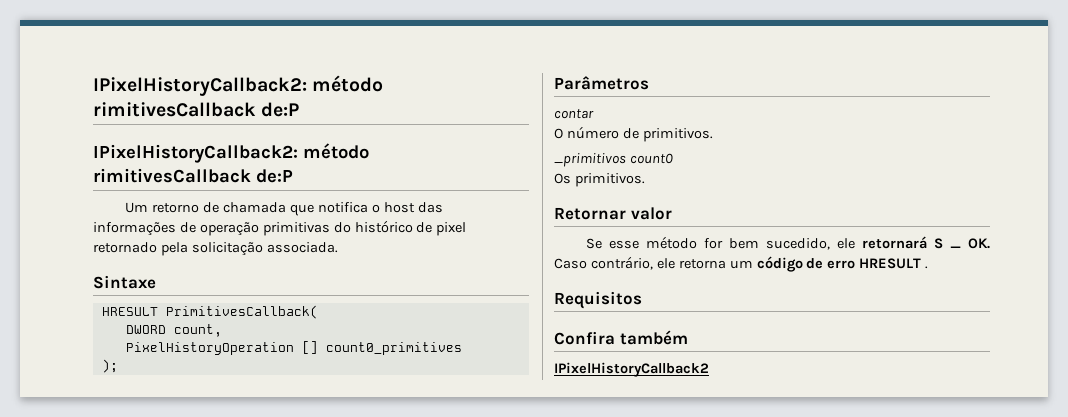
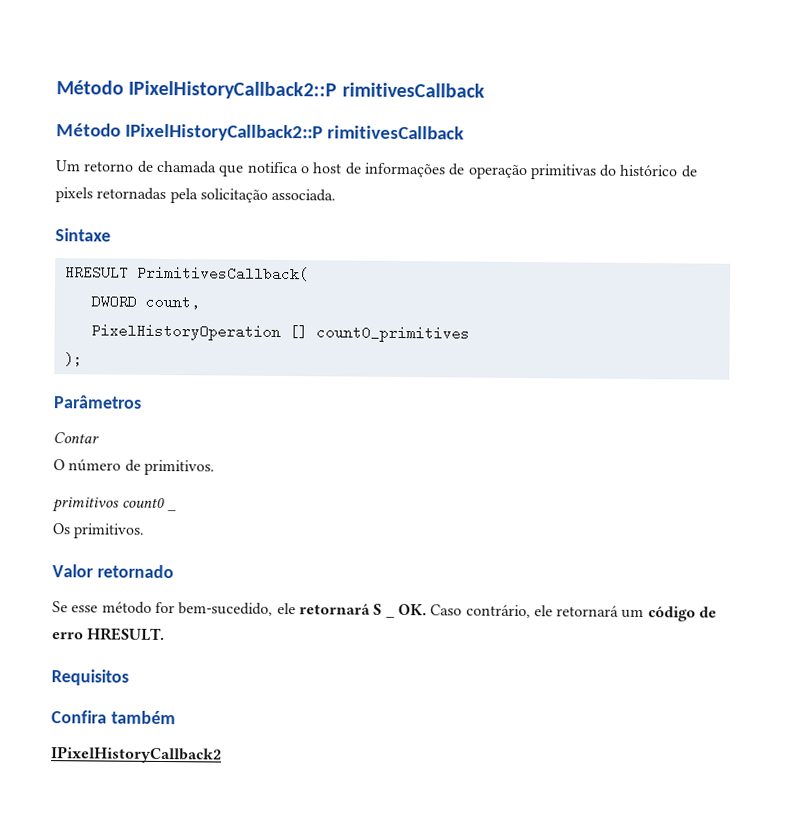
[93,75,384,96] [93,102,300,117] [93,143,369,163] [93,168,293,183] IPixelHistoryCallback2: método rimitivesCallback de:P // IPixelHistoryCallback2: método rimitivesCallback de:P -> [56,80,485,100] [56,123,464,142] Método IPixelHistoryCallback2::P rimitivesCallback // Método IPixelHistoryCallback2::P rimitivesCallback
[417,202,443,213] das -> [344,162,362,175] de
[436,222,467,236] [93,242,157,253] pixel retornado -> [55,187,167,203] pixels retornadas
[554,109,594,119] contar -> [53,432,99,444] Contar
[554,153,626,167] _primitivos -> [52,497,120,513] primitivos
(673, 158) none -> [166,508,177,512] _
[554,207,672,220] Retornar valor -> [52,564,174,579] Valor retornado
[729,238,831,250] bem sucedido, -> [178,602,274,616] bem-sucedido,
[678,259,726,269] retorna -> [556,605,620,617] retornará
[859,258,929,269] HRESULT . -> [87,627,166,642] HRESULT.

